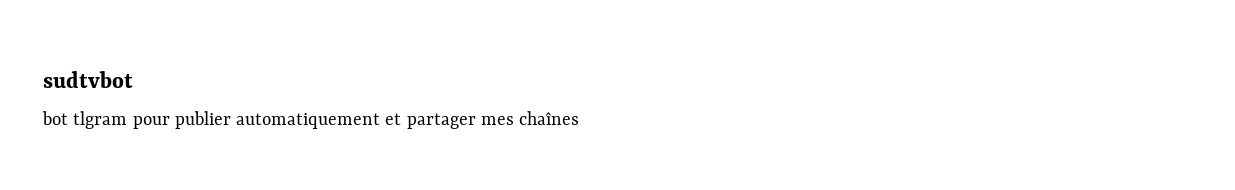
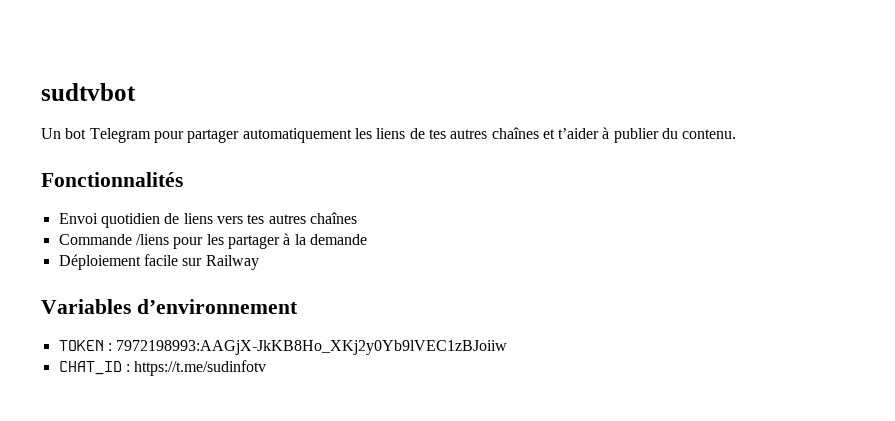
[42,111,580,129] bot tlgram pour publier automatiquement et partager mes chaînes -> [41,127,737,143] [41,172,183,187] [58,212,357,228] [58,233,367,249] [58,254,259,270] [41,299,298,314] [58,340,508,355] [58,360,267,376] Un bot Telegram pour partager automatiquement les liens de tes autres chaînes et t’aider à publier du contenu. // Fonctionnalités // Envoi quotidien de liens vers tes autres chaînes // Commande /liens pour les partager à la demande // Déploiement facile sur Railway // Variables d’environnement // TOKEN : 7972198993:AAGjX-JkKB8Ho_XKj2y0Yb9lVEC1zBJoiiw // CHAT_ID : https://t.me/sudinfotv

